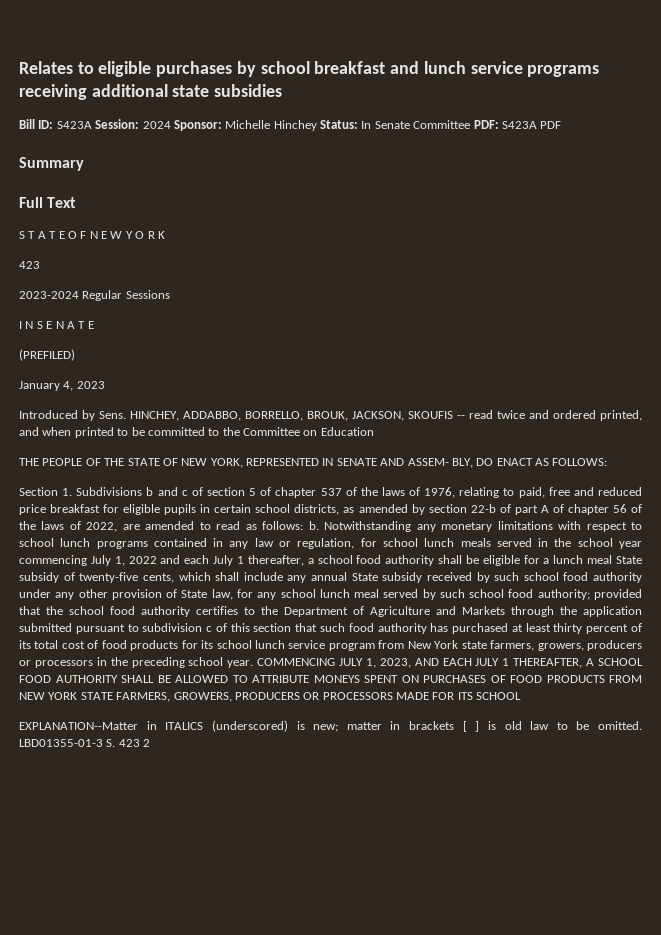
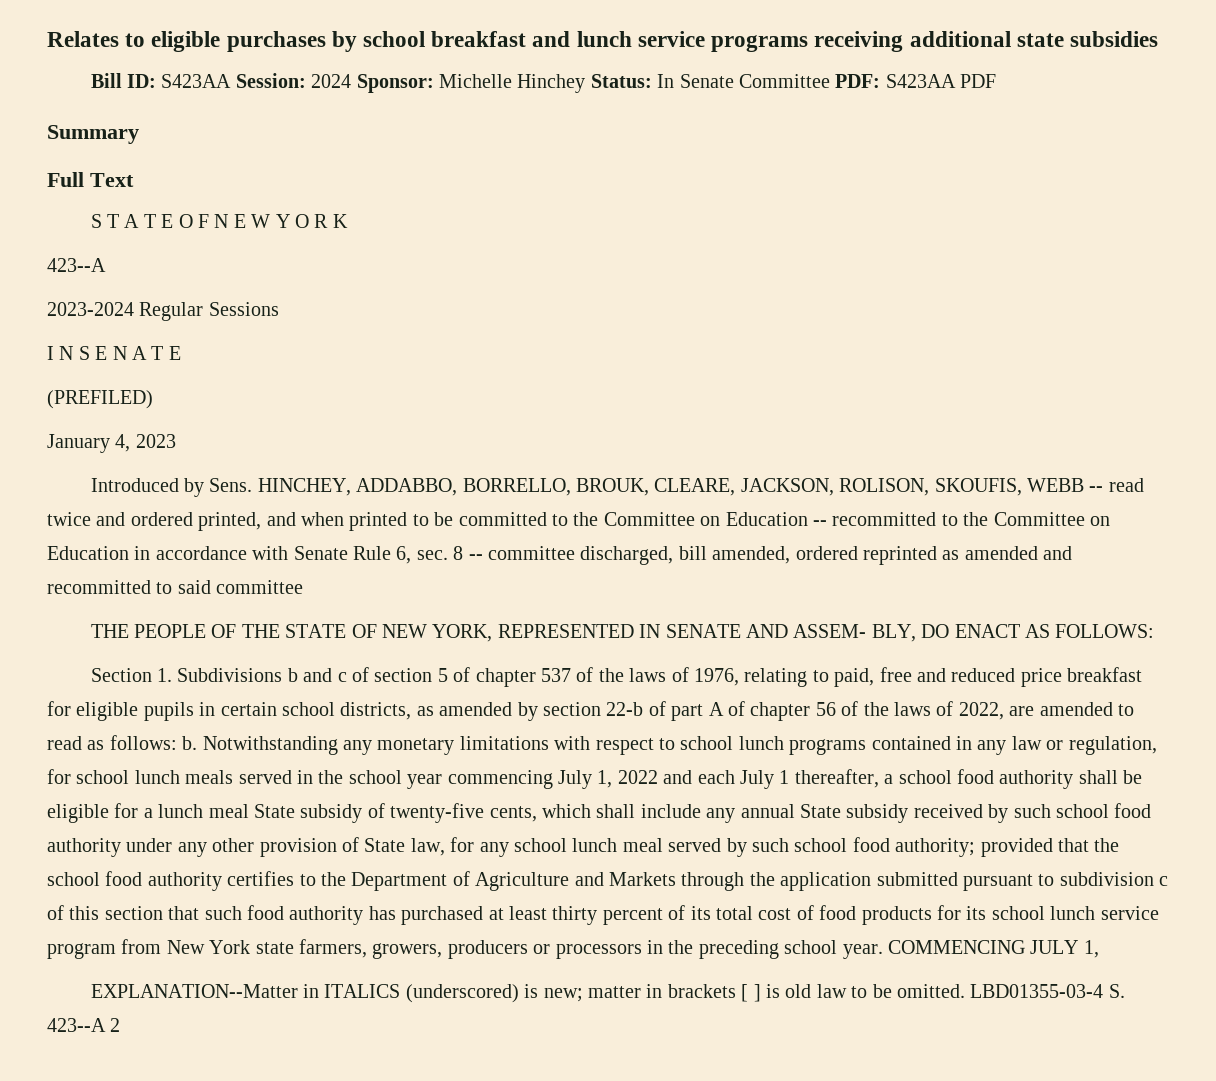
[56,121,92,129] S423A -> [161,74,232,88] S423AA
[501,121,537,129] S423A -> [885,74,956,88] S423AA
[19,261,40,269] 423 -> [47,258,106,272] 423--A
[352,411,453,421] JACKSON, SKOUFIS -> [654,478,1085,496] CLEARE, JACKSON, ROLISON, SKOUFIS, WEBB
(374, 431) none -> [812,512,1110,526] [47,546,1073,565] [47,580,304,594] -- recommitted to the Committee on Education in accordance with Senate Rule 6, sec. 8 -- committee discharged, bill amended, ordered reprinted as amended and recommitted to said committee
[379,658,643,668] [19,675,642,683] [19,692,522,702] 2023, AND EACH JULY 1 THEREAFTER, A SCHOOL FOOD AUTHORITY SHALL BE ALLOWED TO ATTRIBUTE MONEYS SPENT ON PURCHASES OF FOOD PRODUCTS FROM NEW YORK STATE FARMERS, GROWERS, PRODUCERS OR PROCESSORS MADE FOR ITS SCHOOL -> (1099, 949) none
[19,739,140,747] LBD01355-01-3 S. 423 -> [970,984,1125,998] [47,1018,106,1032] LBD01355-03-4 S. 423--A

